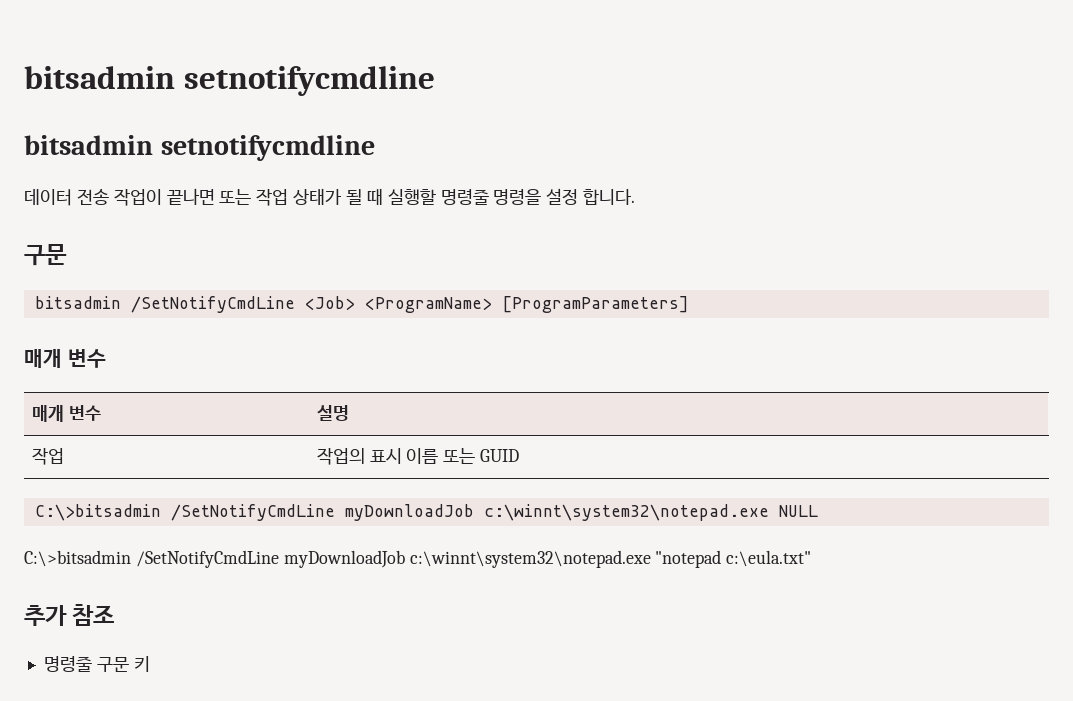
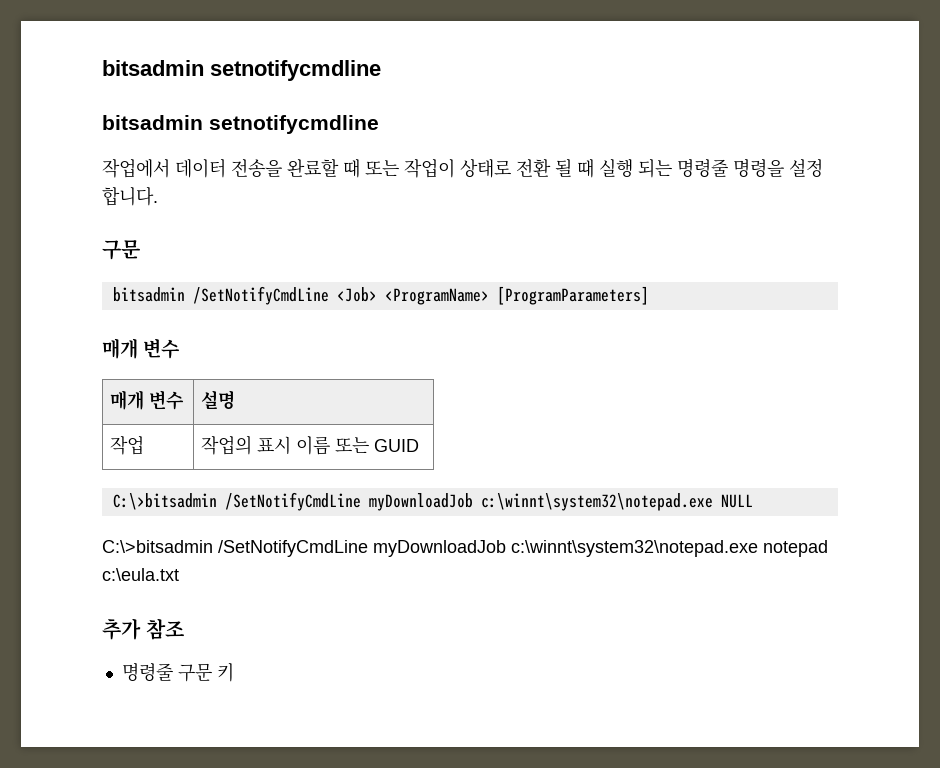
[24,188,436,206] 데이터 전송 작업이 끝나면 또는 작업 상태가 될 때 실행할 -> [102,158,672,178] 작업에서 데이터 전송을 완료할 때 또는 작업이 상태로 전환 될 때 실행 되는
[655,550,812,568] "notepad c:\eula.txt" -> [763,540,828,557] [102,568,179,581] notepad c:\eula.txt

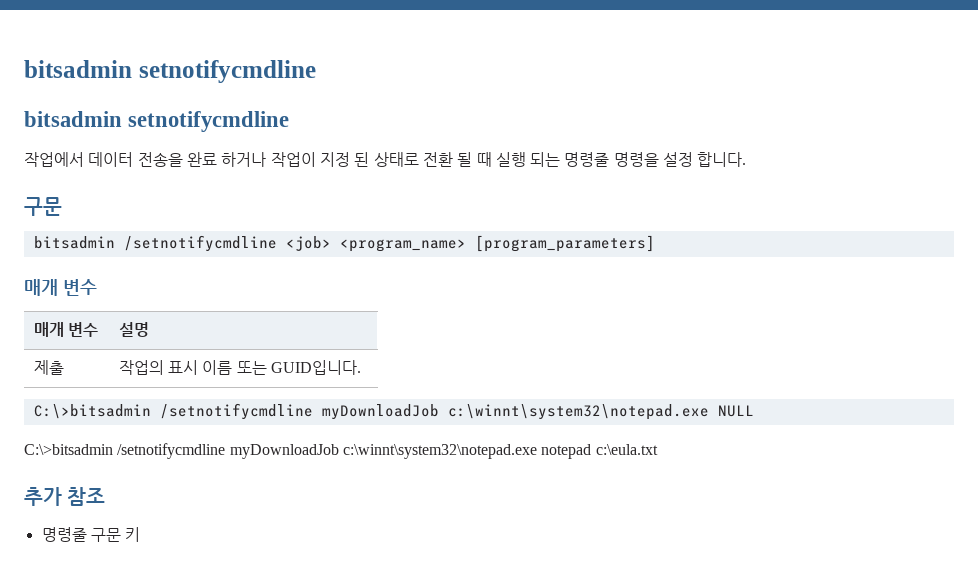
[287,159,455,178] 완료할 때 또는 작업이 -> [186,152,370,167] 완료 하거나 작업이 지정 된
[192,286,649,305] /SetNotifyCmdLine <Job> <ProgramName> [ProgramParameters] -> [123,235,655,252] /setnotifycmdline <job> <program_name> [program_parameters]
[109,436,144,455] 작업 -> [33,360,64,375] 제출
[373,439,419,452] [112,492,361,511] GUID // C:\>bitsadmin /SetNotifyCmdLine -> [270,360,361,375] [33,403,313,420] GUID입니다. // C:\>bitsadmin /setnotifycmdline
[218,540,368,557] /SetNotifyCmdLine -> [117,443,226,459] /setnotifycmdline

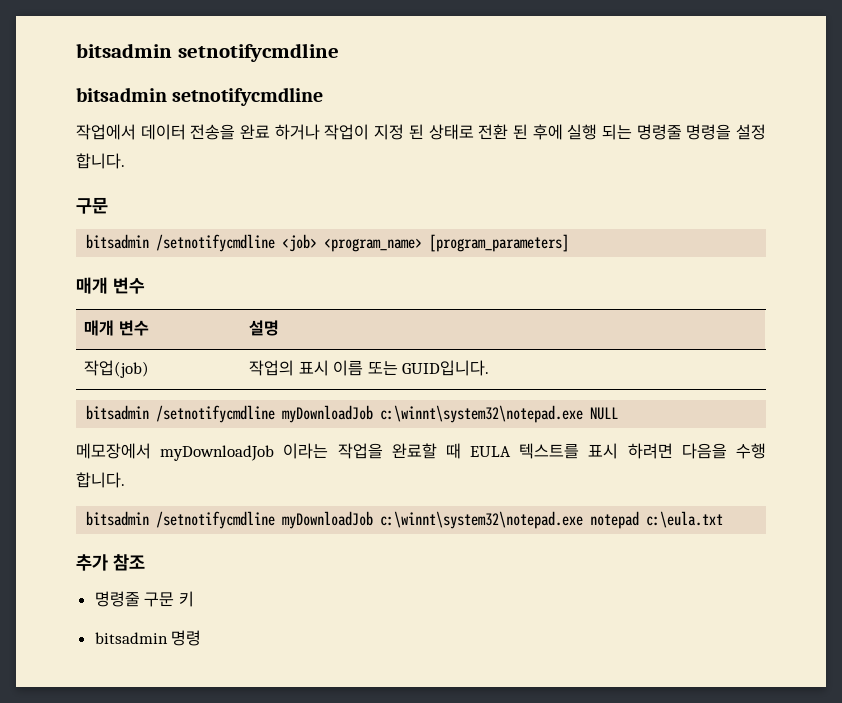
[457,152,492,167] 될 때 -> [512,124,563,140] 된 후에
[33,360,64,375] 제출 -> [83,360,149,378] 작업(job)
[33,404,151,419] C:\>bitsadmin -> [86,405,150,420] bitsadmin
[24,444,113,455] C:\>bitsadmin -> [76,443,766,461] [76,472,125,488] [86,511,150,526] 메모장에서 myDownloadJob 이라는 작업을 완료할 때 EULA 텍스트를 표시 하려면 다음을 수행 합니다. // bitsadmin
(141, 534) none -> [94,630,202,646] // bitsadmin 명령

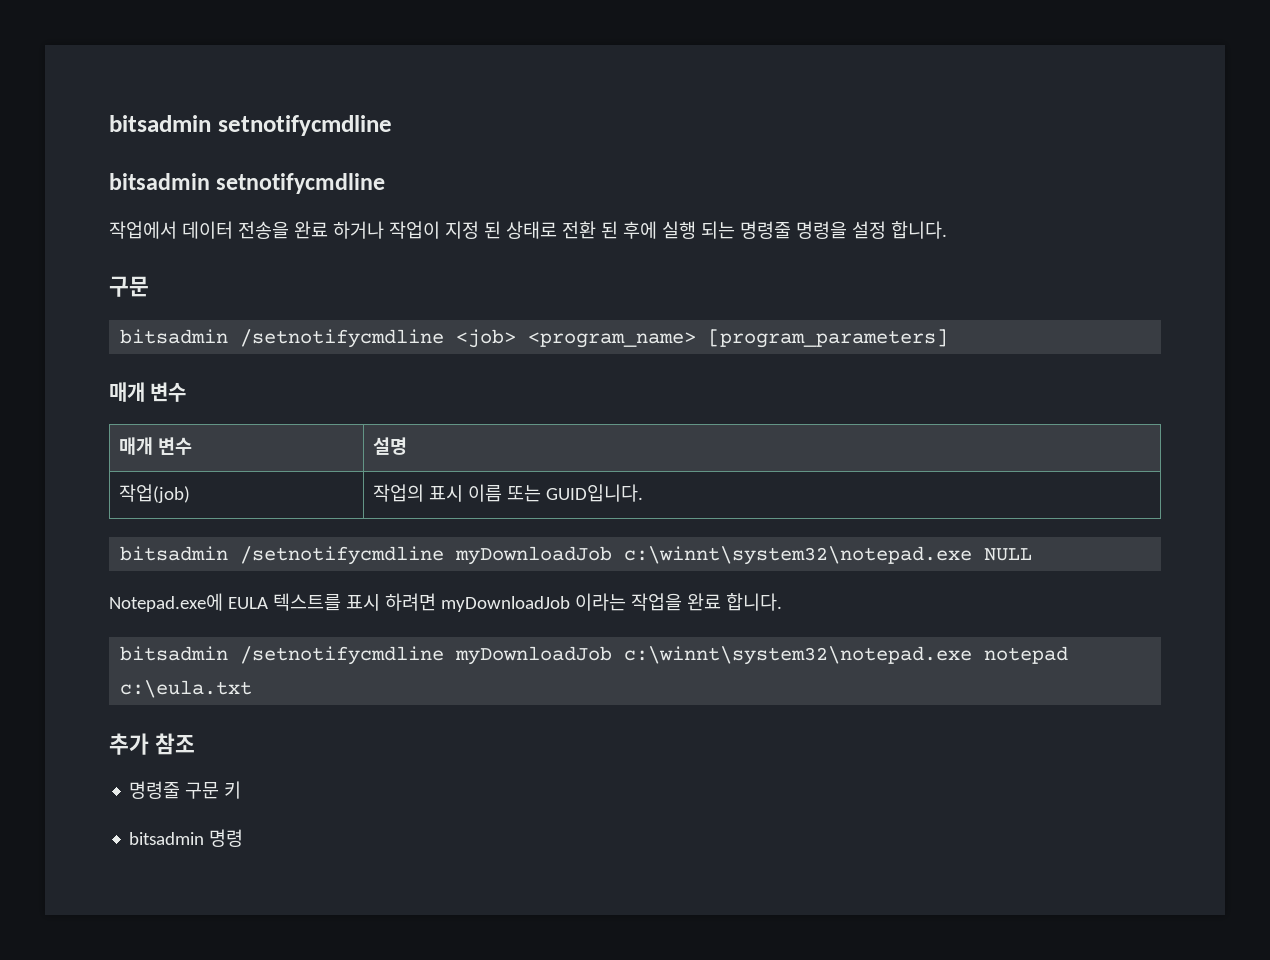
[76,443,766,461] 메모장에서 myDownloadJob 이라는 작업을 완료할 때 EULA 텍스트를 표시 하려면 다음을 수행 -> [109,593,721,612] Notepad.exe에 EULA 텍스트를 표시 하려면 myDownloadJob 이라는 작업을 완료

